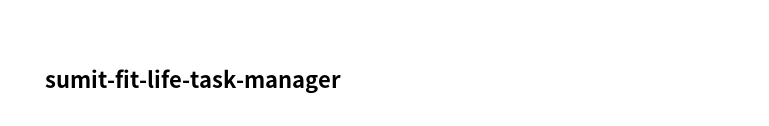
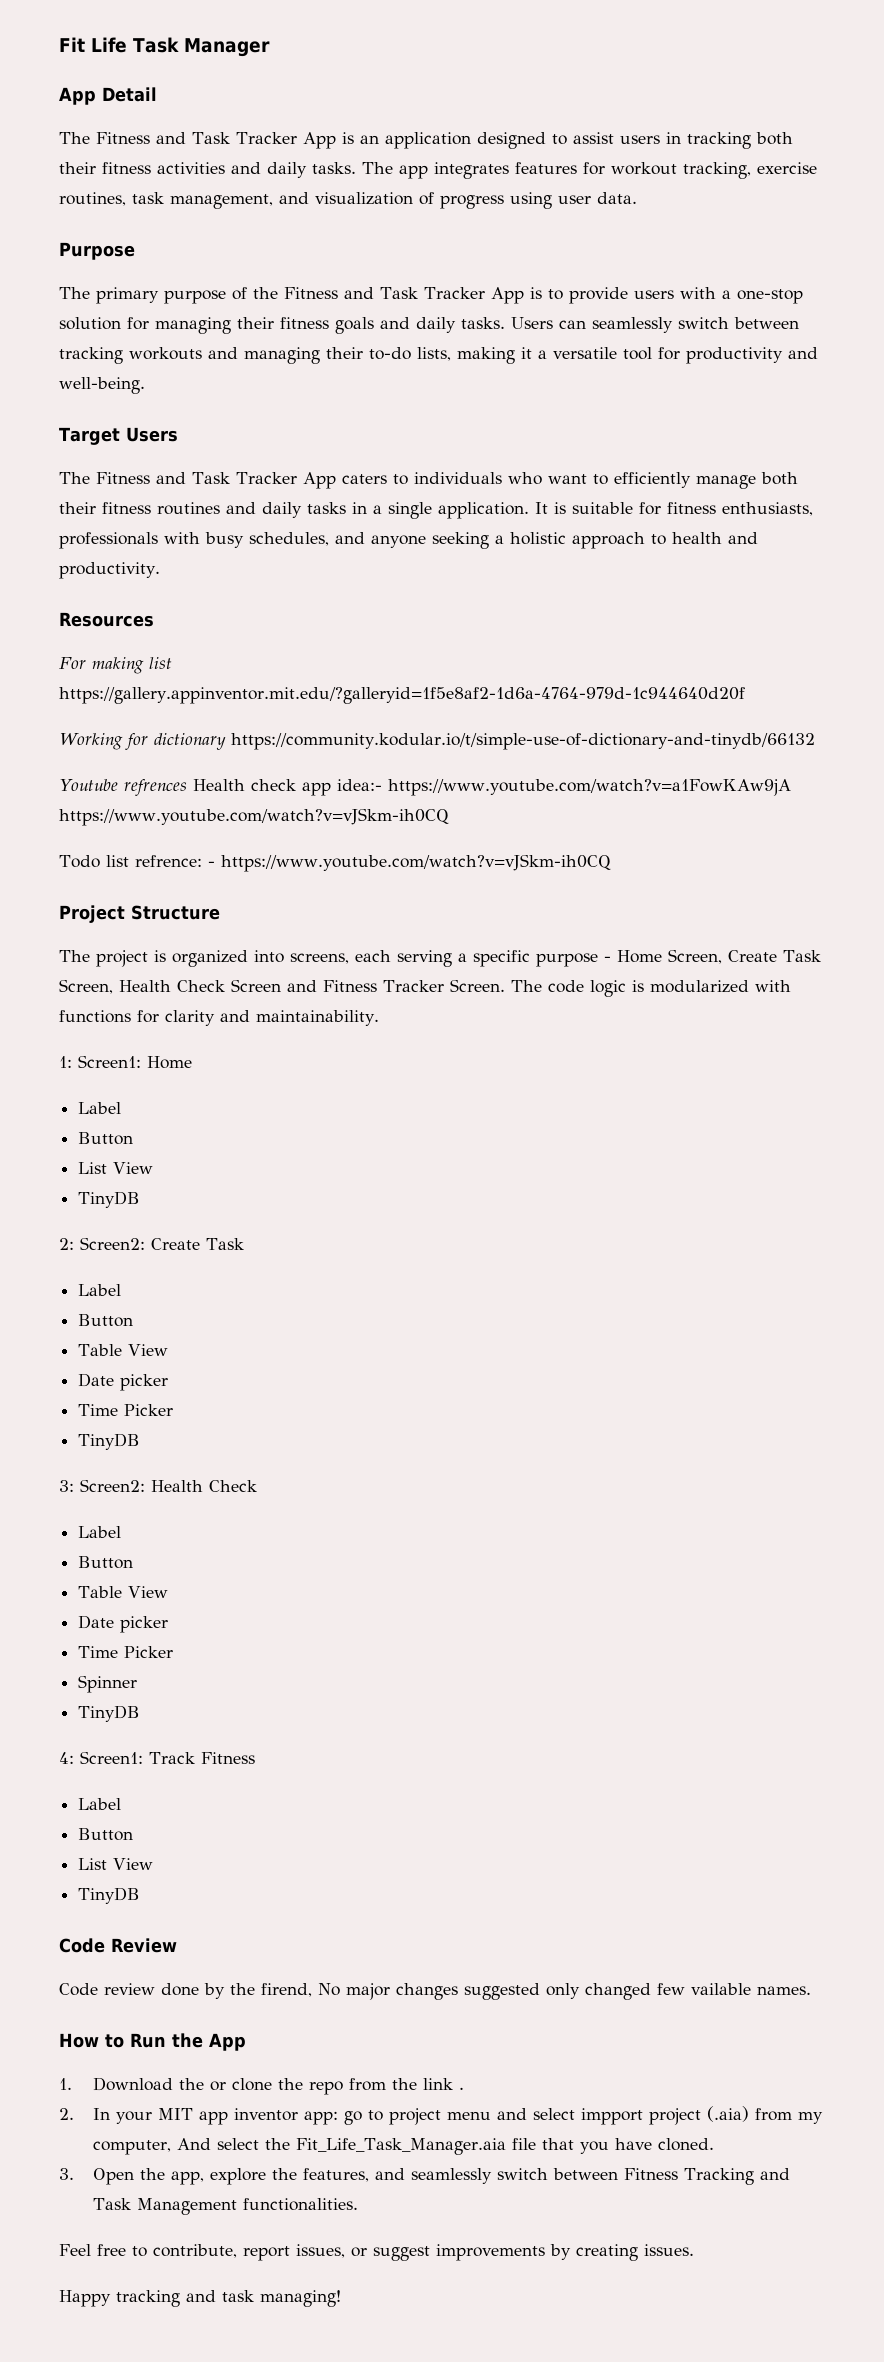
[45,69,341,94] sumit-fit-life-task-manager -> [59,37,270,57] [59,87,157,105] [59,132,793,149] [59,162,817,179] [59,192,637,209] [59,242,135,260] [59,287,803,304] [59,317,799,334] [59,347,818,364] [59,377,145,394] [59,427,178,445] [59,472,798,489] [59,502,813,519] [59,532,758,549] [59,562,160,579] [59,612,154,627] [59,657,172,674] [59,687,745,704] [59,733,815,750] [59,779,791,796] [59,808,449,826] [59,854,611,872] [59,905,220,923] [59,949,821,967] [59,979,791,997] [59,1010,379,1026] [59,1055,192,1069] [78,1102,122,1114] [78,1132,134,1145] [78,1162,154,1174] [78,1191,141,1208] [59,1237,244,1250] [78,1284,122,1296] [78,1314,134,1327] [78,1344,169,1356] [78,1373,169,1391] [78,1404,174,1416] [78,1433,141,1450] [59,1479,257,1492] [78,1526,122,1538] [78,1556,134,1569] [78,1586,169,1598] [78,1615,169,1633] [78,1646,174,1658] [78,1675,138,1693] [78,1705,141,1722] [59,1751,255,1764] [78,1798,122,1810] [78,1828,134,1841] [78,1858,154,1870] [78,1887,141,1904] [59,1938,177,1953] [59,1983,811,2000] [59,2033,246,2051] [59,2077,464,2095] [59,2106,823,2125] [92,2138,714,2155] [59,2168,790,2185] [92,2198,358,2215] [59,2244,694,2261] [59,2290,341,2307] Fit Life Task Manager // App Detail // The Fitness and Task Tracker App is an application designed to assist users in tracking both their fitness activities and daily tasks. The app integrates features for workout tracking, exercise routines, task management, and visualization of progress using user data. // Purpose // The primary purpose of the Fitness and Task Tracker App is to provide users with a one-stop solution for managing their fitness goals and daily tasks. Users can seamlessly switch between tracking workouts and managing their to-do lists, making it a versatile tool for productivity and well-being. // Target Users // The Fitness and Task Tracker App caters to individuals who want to efficiently manage both their fitness routines and daily tasks in a single application. It is suitable for fitness enthusiasts, professionals with busy schedules, and anyone seeking a holistic approach to health and productivity. // Resources // For making list https://gallery.appinventor.mit.edu/?galleryid=1f5e8af2-1d6a-4764-979d-1c944640d20f // Working for dictionary https://community.kodular.io/t/simple-use-of-dictionary-and-tinydb/66132 // Youtube refrences Health check app idea:- https://www.youtube.com/watch?v=a1FowKAw9jA https://www.youtube.com/watch?v=vJSkm-ih0CQ // Todo list refrence: - https://www.youtube.com/watch?v=vJSkm-ih0CQ // Project Structure // The project is organized into screens, each serving a specific purpose - Home Screen, Create Task Screen, Health Check Screen and Fitness Tracker Screen. The code logic is modularized with functions for clarity and maintainability. // 1: Screen1: Home // Label // Button // List View // TinyDB // 2: Screen2: Create Task // Label // Button // Table View // Date picker // Time Picker // TinyDB // 3: Screen2: Health Check // Label // Button // Table View // Date picker // Time Picker // Spinner // TinyDB // 4: Screen1: Track Fitness // Label // Button // List View // TinyDB // Code Review // Code review done by the firend, No major changes suggested only changed few vailable names. // How to Run the App // 1. Download the or clone the repo from the link . // 2. In your MIT app inventor app: go to project menu and select impport project (.aia) from my computer, And select the Fit_Life_Task_Manager.aia file that you have cloned. // 3. Open the app, explore the features, and seamlessly switch between Fitness Tracking and Task Management functionalities. // Feel free to contribute, report issues, or suggest improvements by creating issues. // Happy tracking and task managing!

